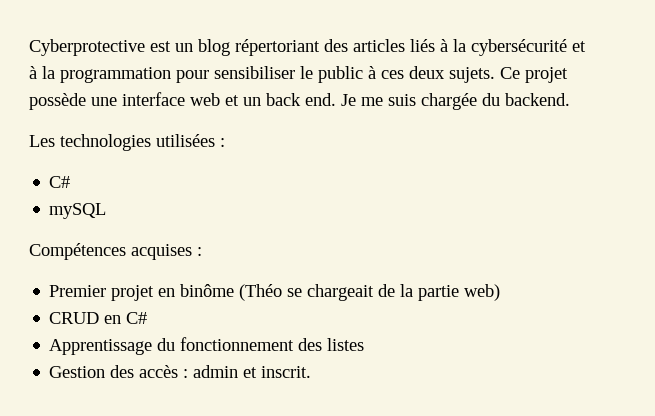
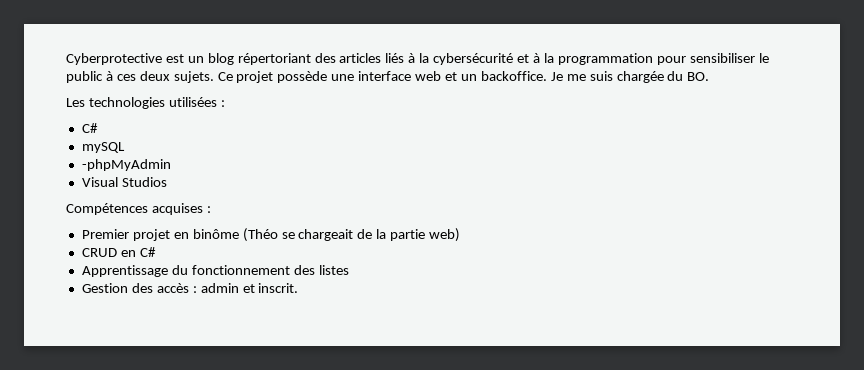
[266,93,336,106] back end. -> [480,71,547,81] backoffice.
[505,93,570,106] backend. -> [687,72,710,81] BO.
(107, 211) none -> [81,159,171,171] [81,177,167,187] // -phpMyAdmin // Visual Studios

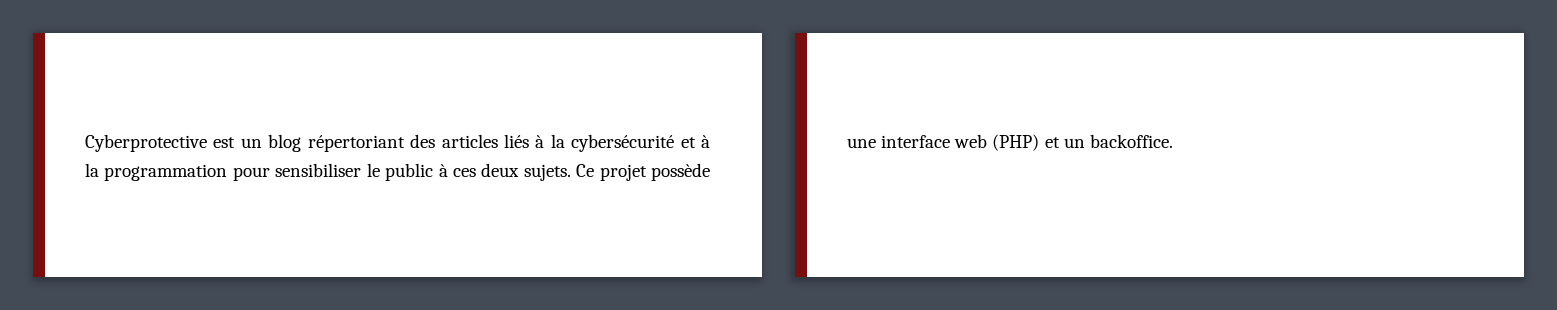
(442, 76) none -> [992,134,1040,151] (PHP)
[550,71,710,83] [66,97,225,109] [81,123,98,133] [81,142,125,153] [81,159,171,171] [81,177,167,187] [66,203,211,215] [81,228,461,242] [81,247,156,257] [81,265,349,277] [81,283,299,293] Je me suis chargée du BO. // Les technologies utilisées : // C# // mySQL // -phpMyAdmin // Visual Studios // Compétences acquises : // Premier projet en binôme (Théo se chargeait de la partie web) // CRUD en C# // Apprentissage du fonctionnement des listes // Gestion des accès : admin et inscrit. -> (1173, 141) none

